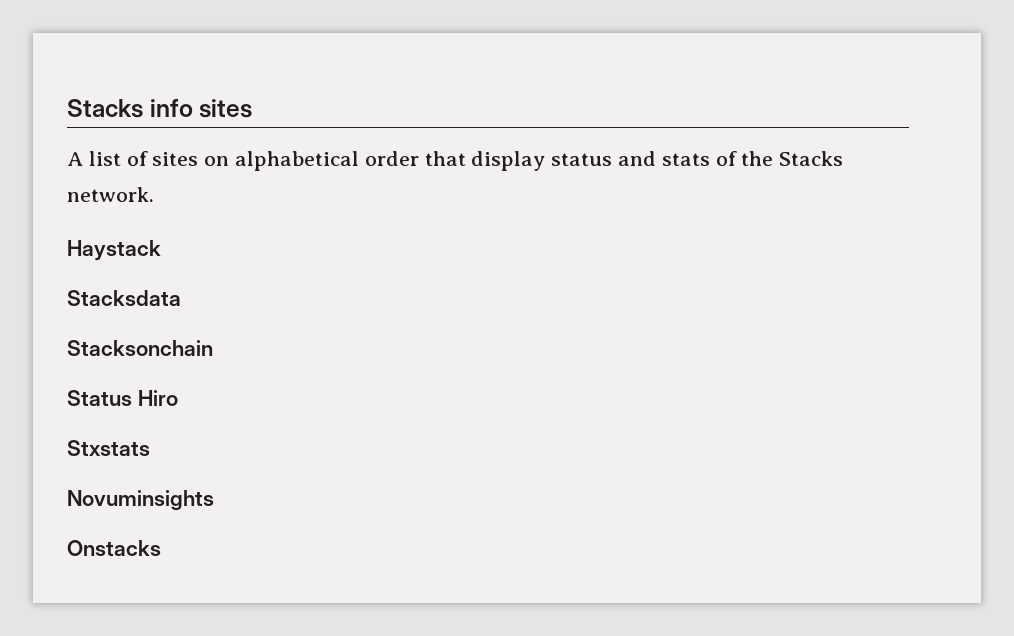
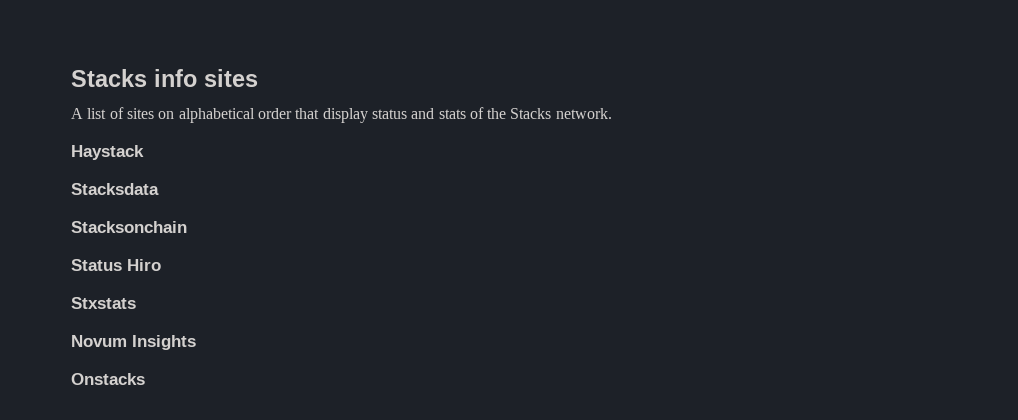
[67,490,214,511] Novuminsights -> [71,335,196,350] Novum Insights

